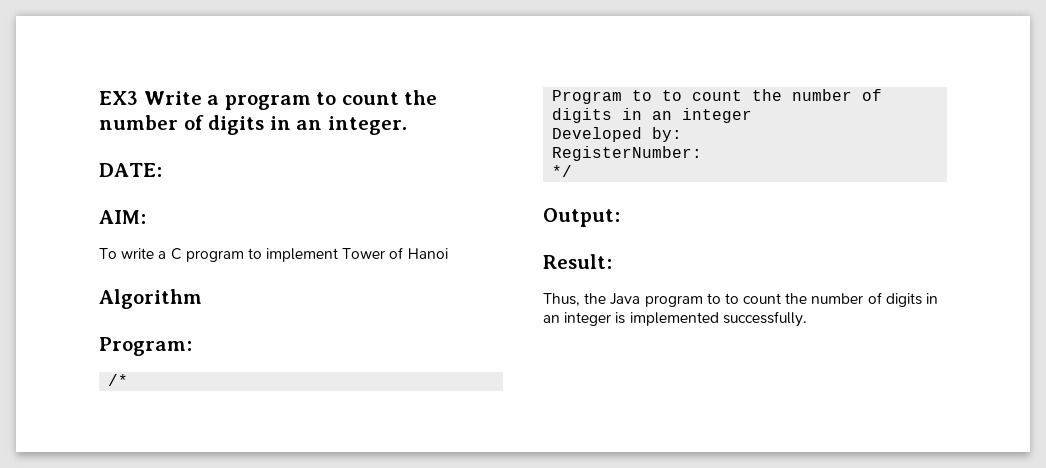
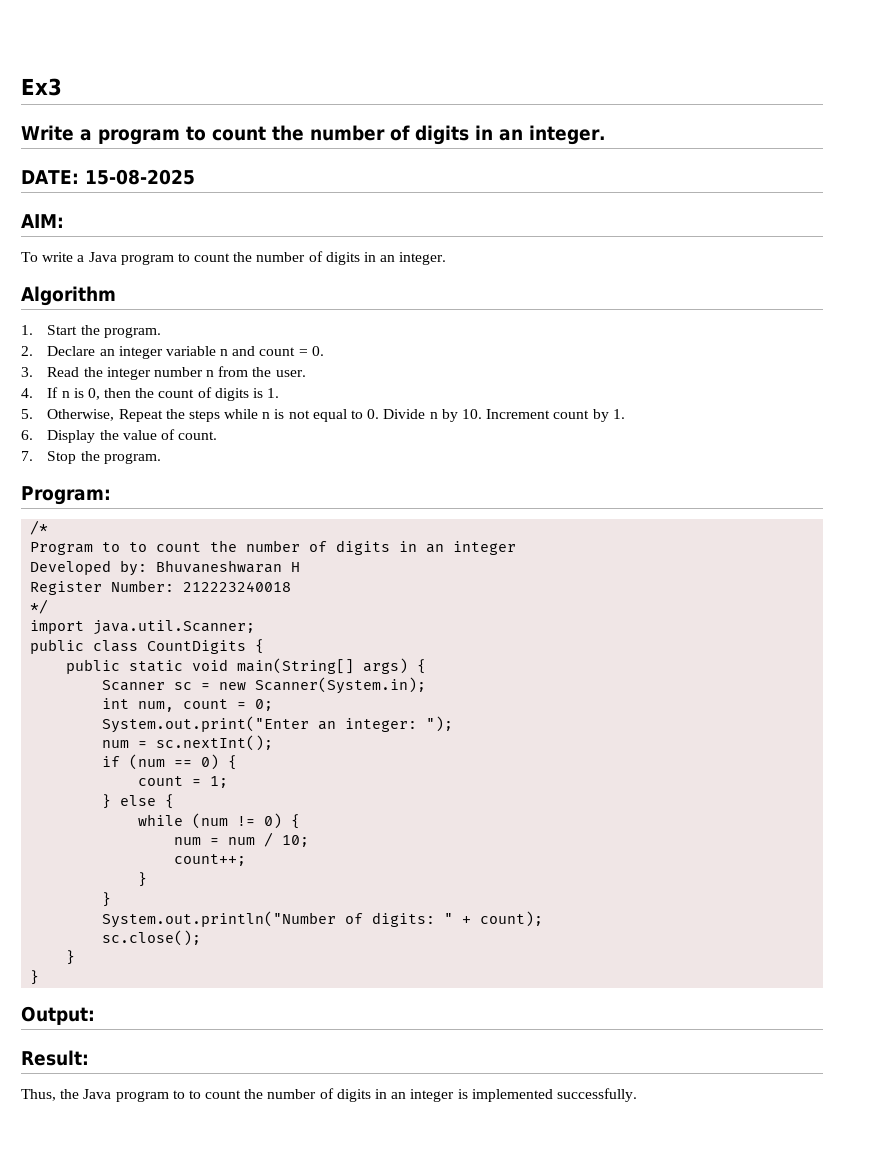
[99,91,138,105] EX3 -> [21,78,62,96] Ex3 //
(162, 170) none -> [84,169,195,185] 15-08-2025
[170,247,448,262] [99,289,202,309] C program to implement Tower of Hanoi // Algorithm -> [88,251,447,265] [21,286,116,306] [21,325,161,338] [21,346,324,359] [21,366,306,380] [21,387,280,401] [21,409,625,422] [21,429,218,443] [21,451,161,464] Java program to count the number of digits in an integer. // Algorithm // 1. Start the program. // 2. Declare an integer variable n and count = 0. // 3. Read the integer number n from the user. // 4. If n is 0, then the count of digits is 1. // 5. Otherwise, Repeat the steps while n is not equal to 0. Divide n by 10. Increment count by 1. // 6. Display the value of count. // 7. Stop the program.
[552,146,703,161] [552,165,573,177] // RegisterNumber: // */ -> [156,560,301,573] [30,580,292,595] [30,599,49,614] [30,620,256,635] [30,639,265,654] [66,658,427,674] [102,677,427,694] [102,698,274,712] [102,716,454,733] [102,735,274,751] [102,754,238,770] [138,776,229,788] [102,794,175,809] [138,813,301,829] [174,832,310,847] [174,854,247,866] [138,872,148,887] [102,892,112,907] [102,911,544,928] [102,930,202,946] [66,950,76,965] [30,970,40,985] Bhuvaneshwaran H // Register Number: 212223240018 // */ // import java.util.Scanner; // public class CountDigits { // public static void main(String[] args) { // Scanner sc = new Scanner(System.in); // int num, count = 0; // System.out.print("Enter an integer: "); // num = sc.nextInt(); // if (num == 0) { // count = 1; // } else { // while (num != 0) { // num = num / 10; // count++; // } // } // System.out.println("Number of digits: " + count); // sc.close(); // } // }

